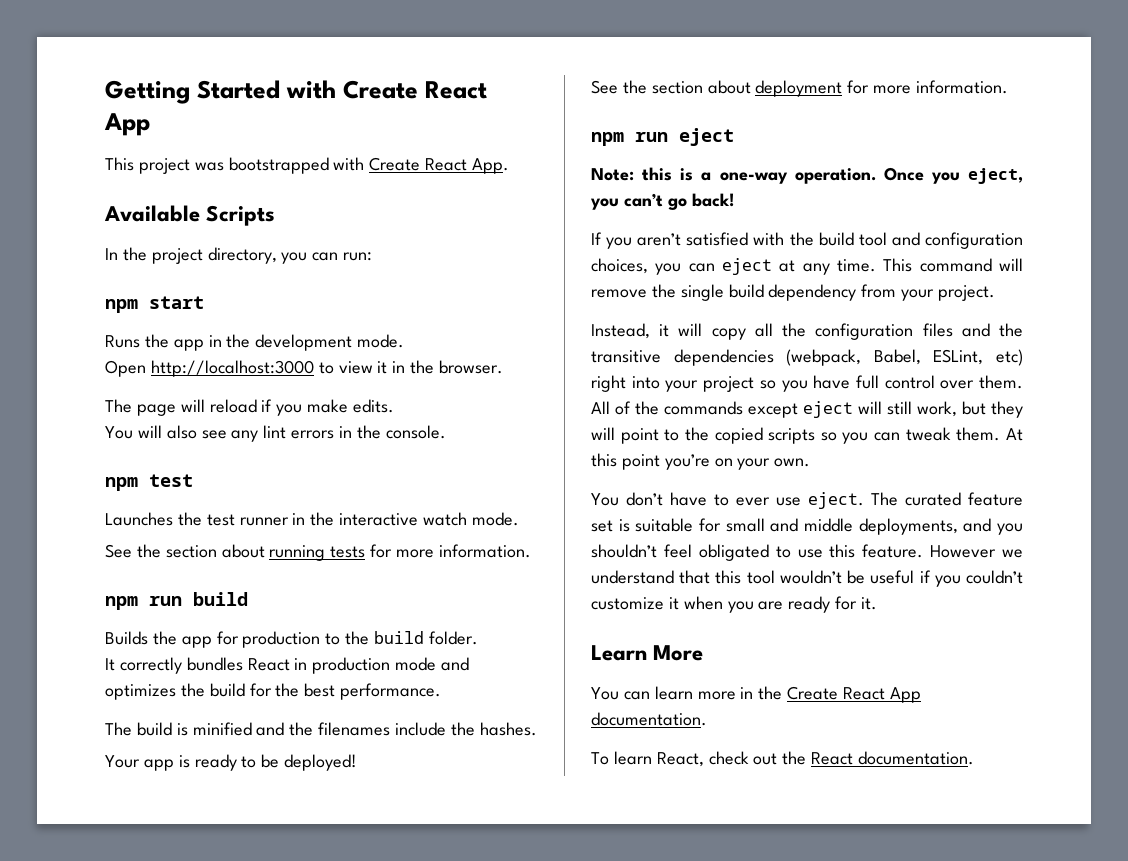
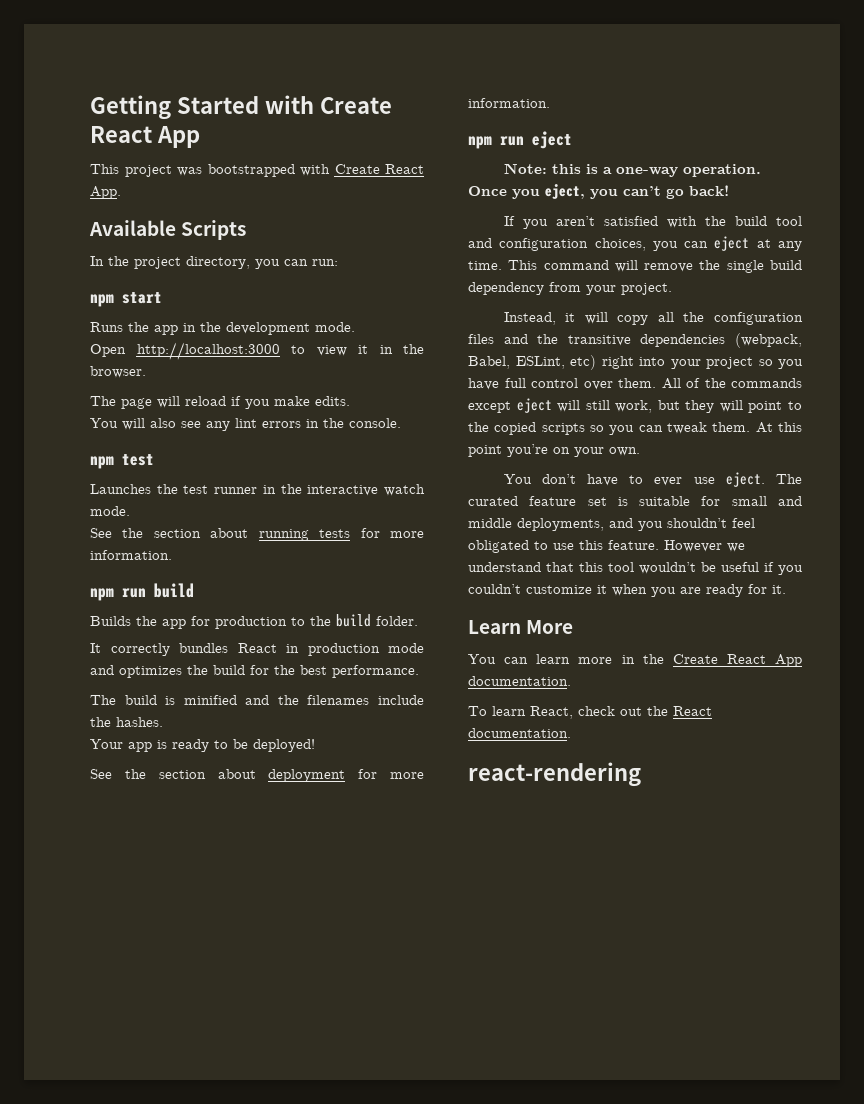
(975, 758) none -> [468,762,641,787] // react-rendering

